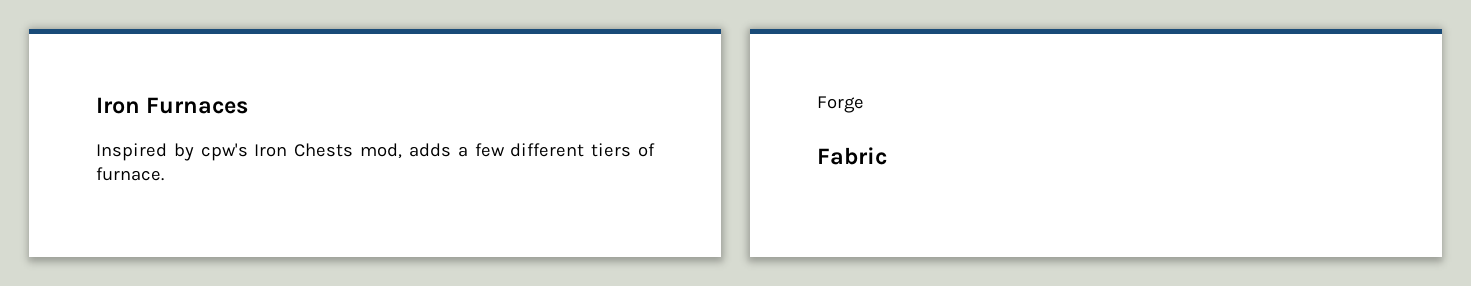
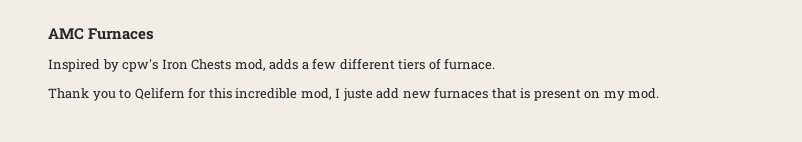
[96,97,140,114] Iron -> [48,28,84,40] AMC
[817,96,864,113] [817,147,887,165] Forge // Fabric -> [48,87,660,101] Thank you to Qelifern for this incredible mod, I juste add new furnaces that is present on my mod.

